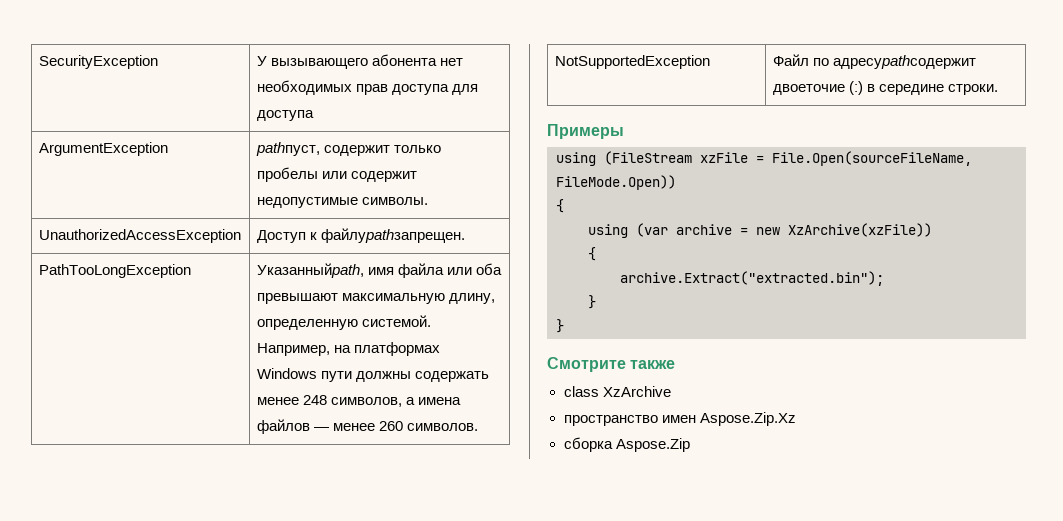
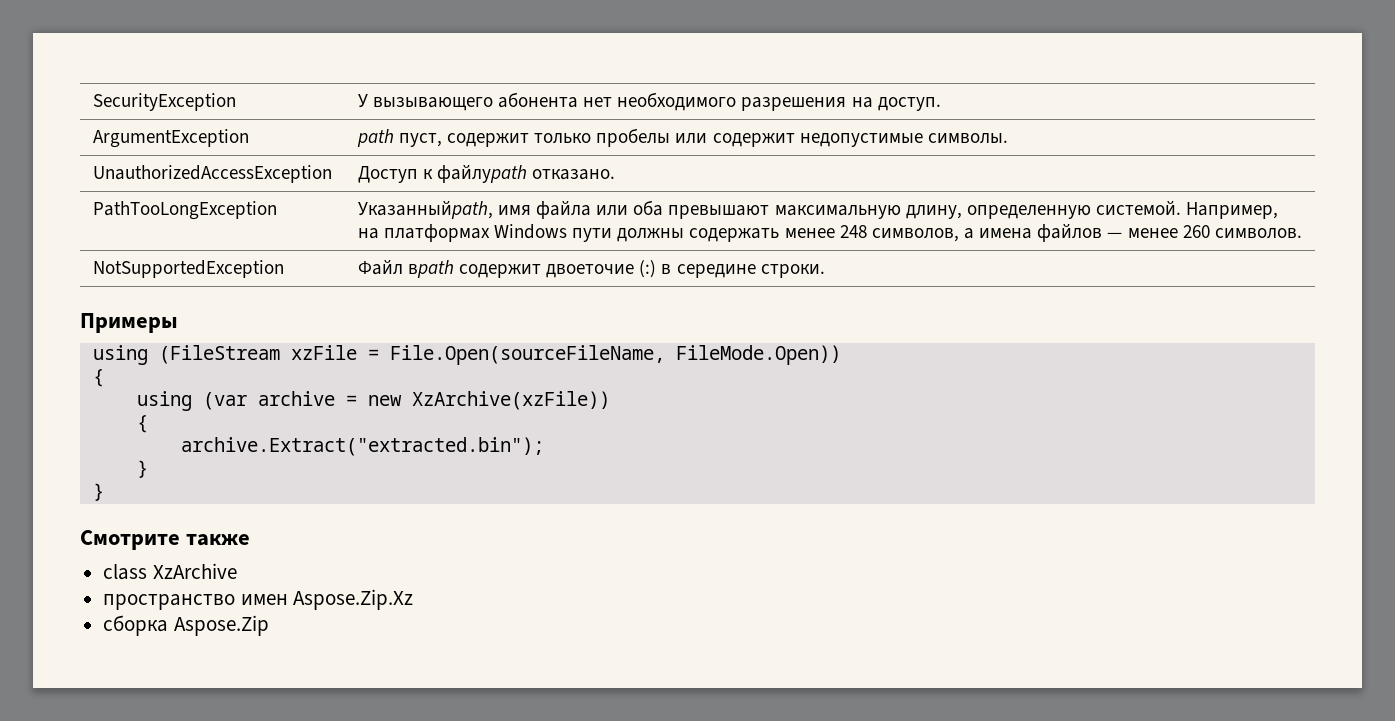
[256,80,478,95] [256,110,314,121] необходимых прав доступа для доступа -> [617,92,941,111] необходимого разрешения на доступ.
[255,142,320,156] pathпуст, -> [356,129,442,147] path пуст,
[320,228,465,243] файлуpathзапрещен. -> [437,165,616,183] файлуpath отказано.
[812,55,976,69] по адресуpathсодержит -> [407,260,542,278] вpath содержит

